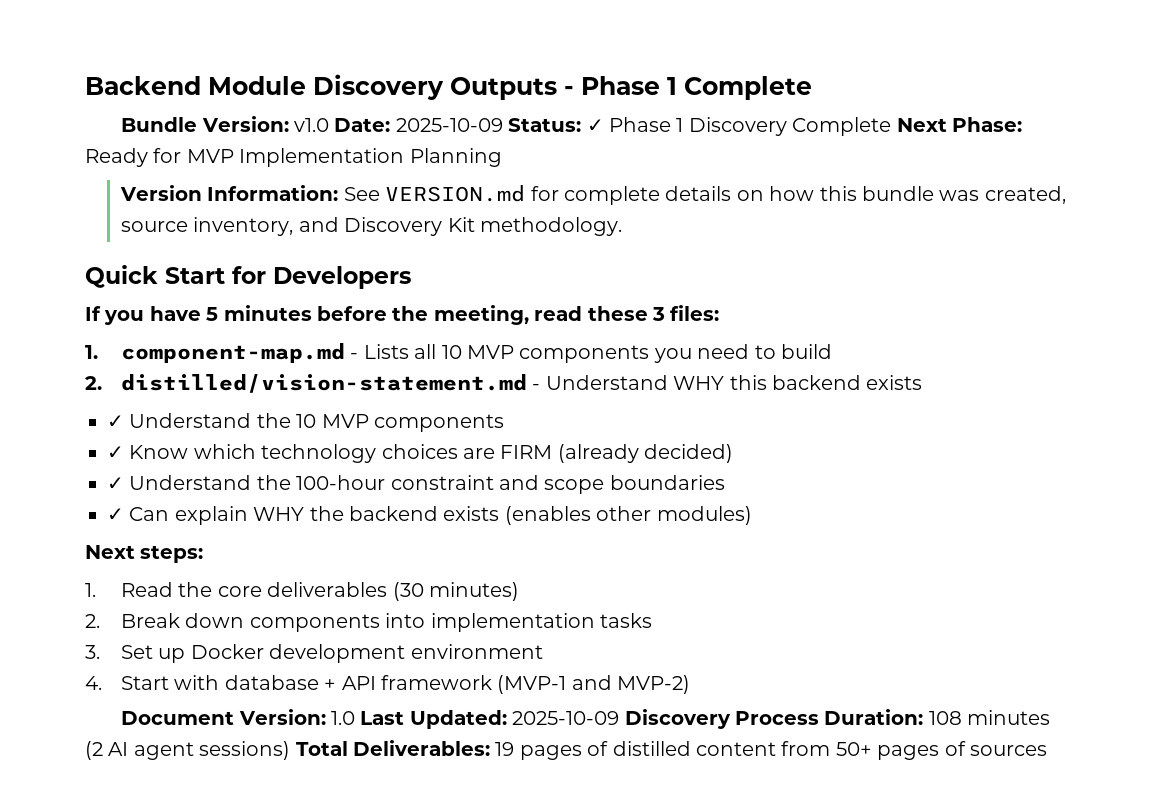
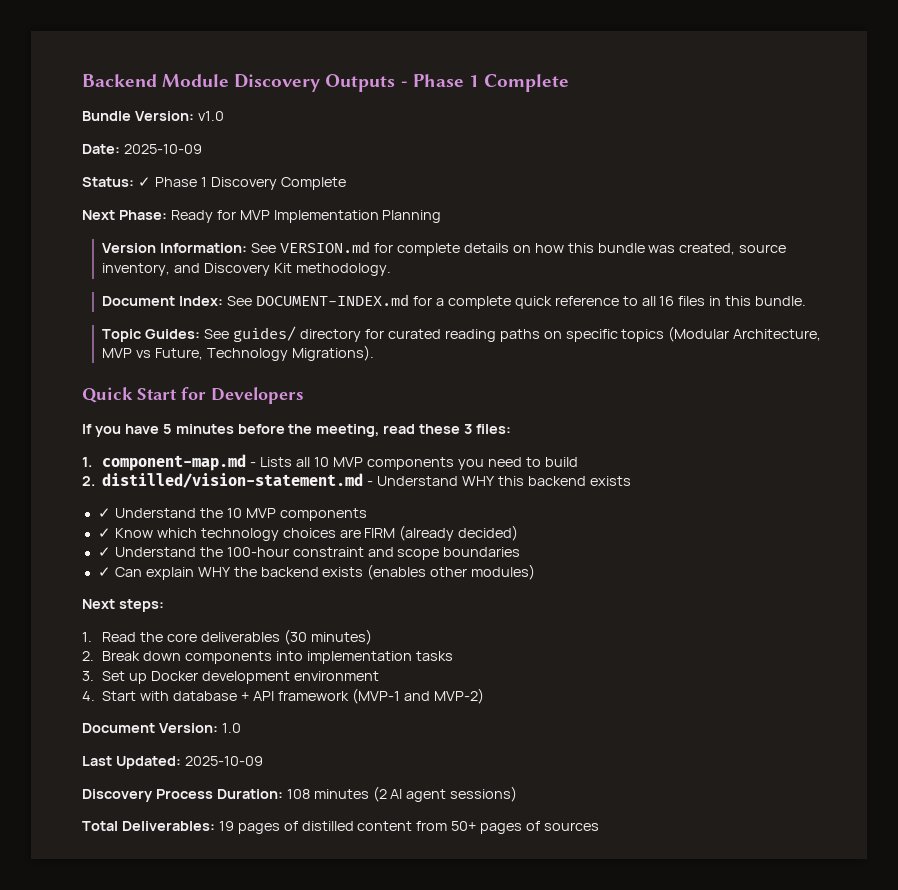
(329, 125) none -> (224, 116) //
(503, 125) none -> (202, 149) //
(892, 126) none -> (346, 183) //
(623, 226) none -> [102,294,807,309] [102,326,822,342] [102,345,375,361] // Document Index: See DOCUMENT-INDEX.md for a complete quick reference to all 16 files in this bundle. // Topic Guides: See guides/ directory for curated reading paths on specific topics (Modular Architecture, MVP vs Future, Technology Migrations).
(355, 718) none -> (241, 728) //
(620, 718) none -> (263, 761) //
(291, 750) none -> (518, 794) //

